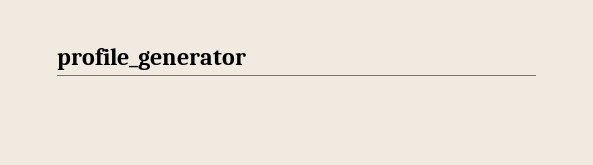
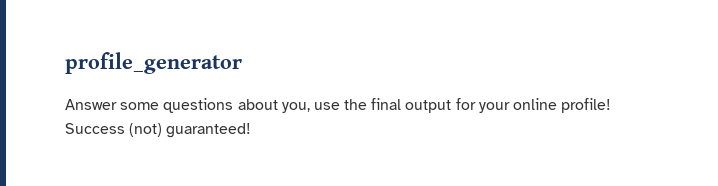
(246, 59) none -> [65,98,612,113] [65,123,252,138] // Answer some questions about you, use the final output for your online profile! Success (not) guaranteed!

